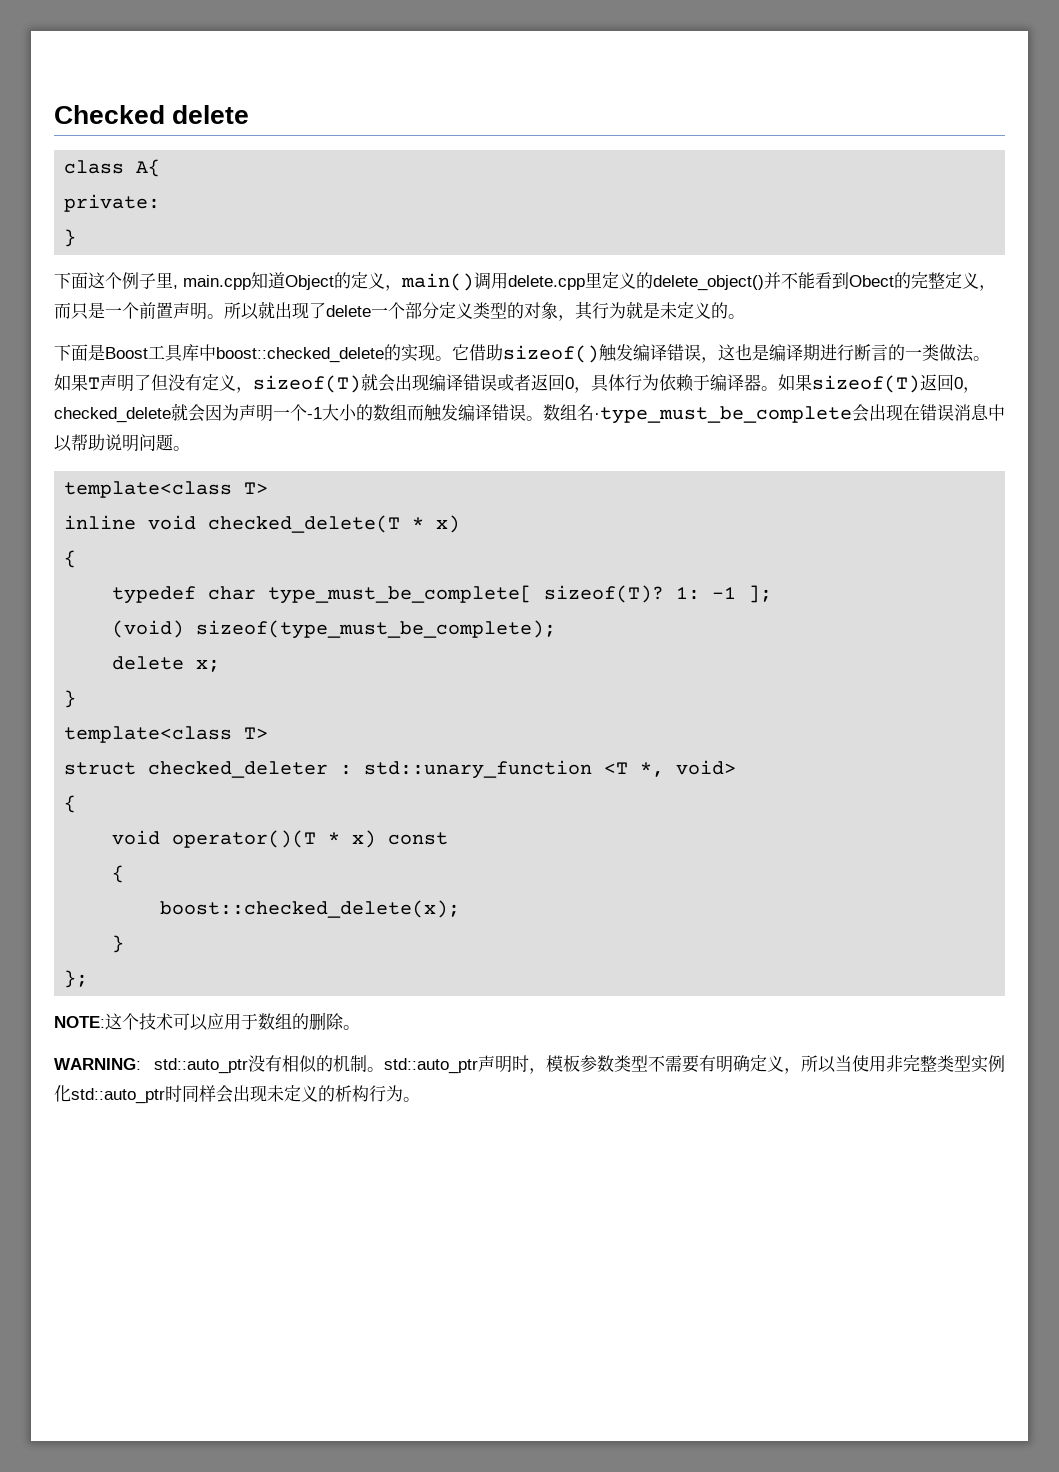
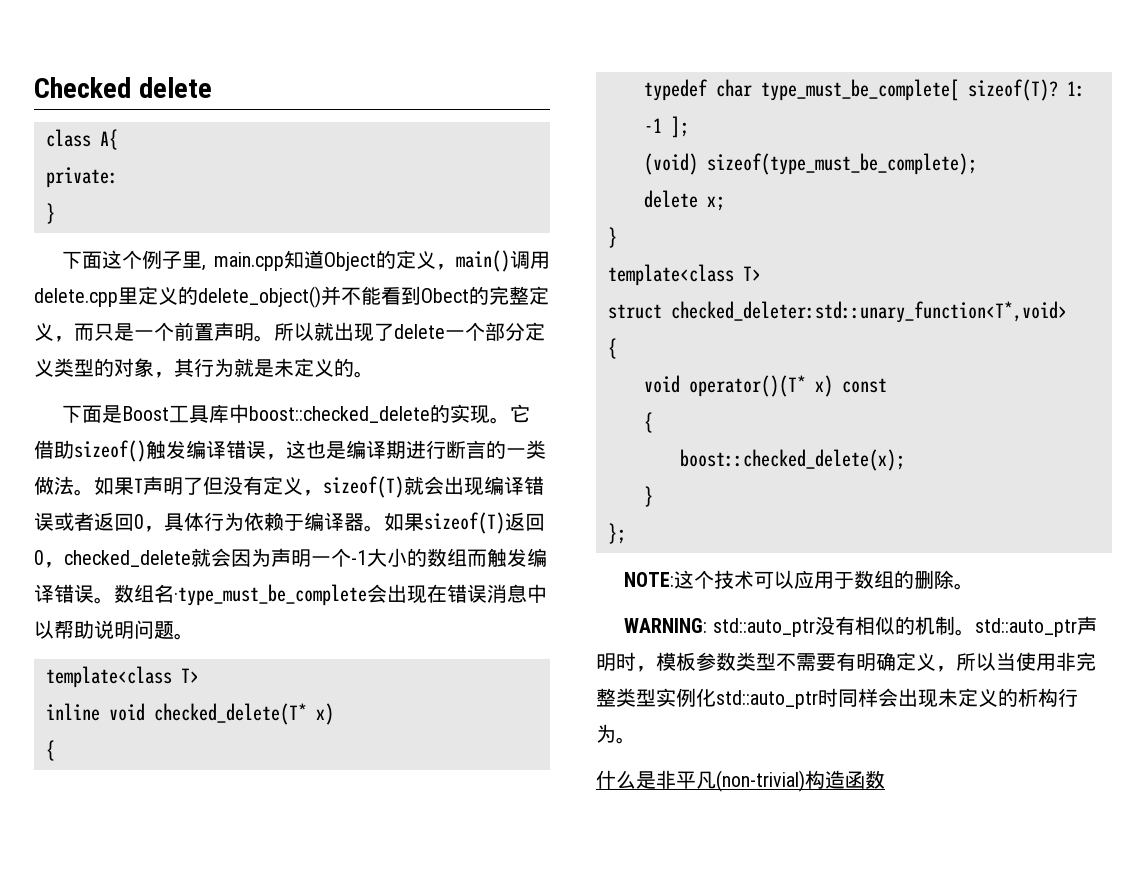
[208,515,425,533] checked_delete(T * -> [154,703,307,725] checked_delete(T*
[148,760,737,779] checked_deleter : std::unary_function <T *, void> -> [671,301,1067,323] checked_deleter:std::unary_function<T*,void>
[172,830,341,848] operator()(T * -> [689,375,806,397] operator()(T*
(420, 1099) none -> [596,770,885,792] // 什么是非平凡(non-trivial)构造函数

